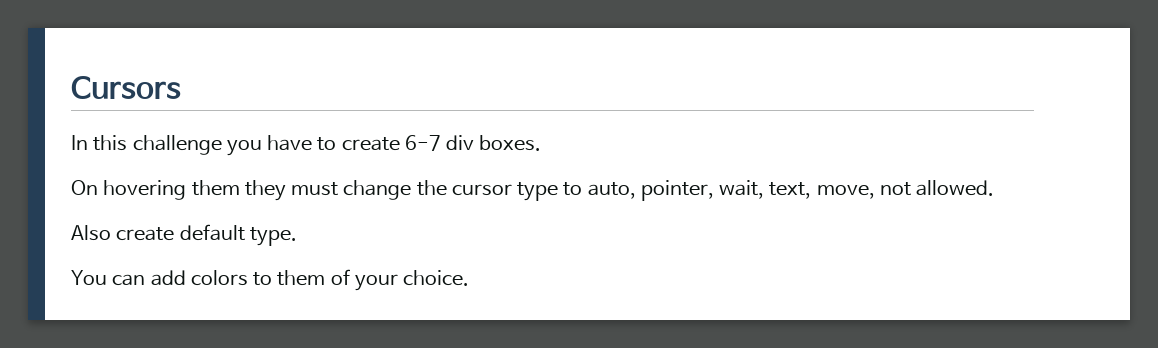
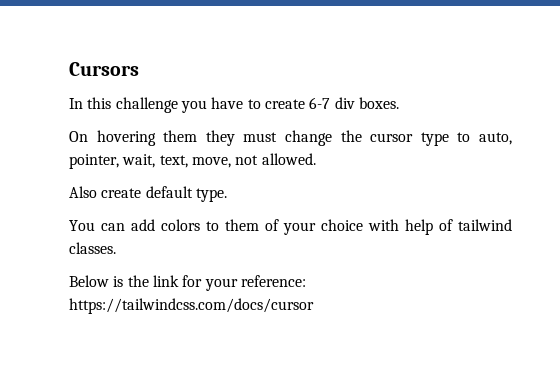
[403,270,470,286] choice. -> [321,219,512,235] [69,242,116,254] [69,275,306,291] [69,298,314,314] choice with help of tailwind classes. // Below is the link for your reference: https://tailwindcss.com/docs/cursor

